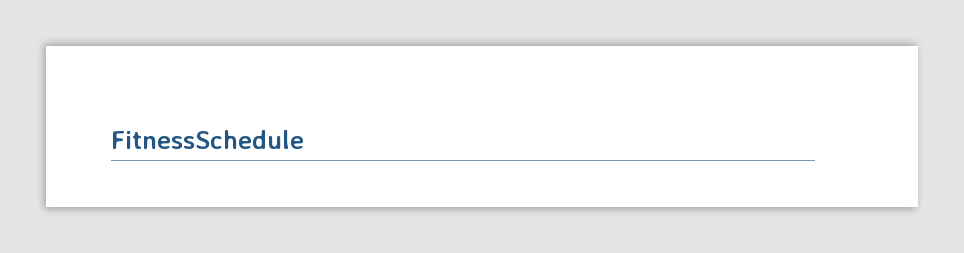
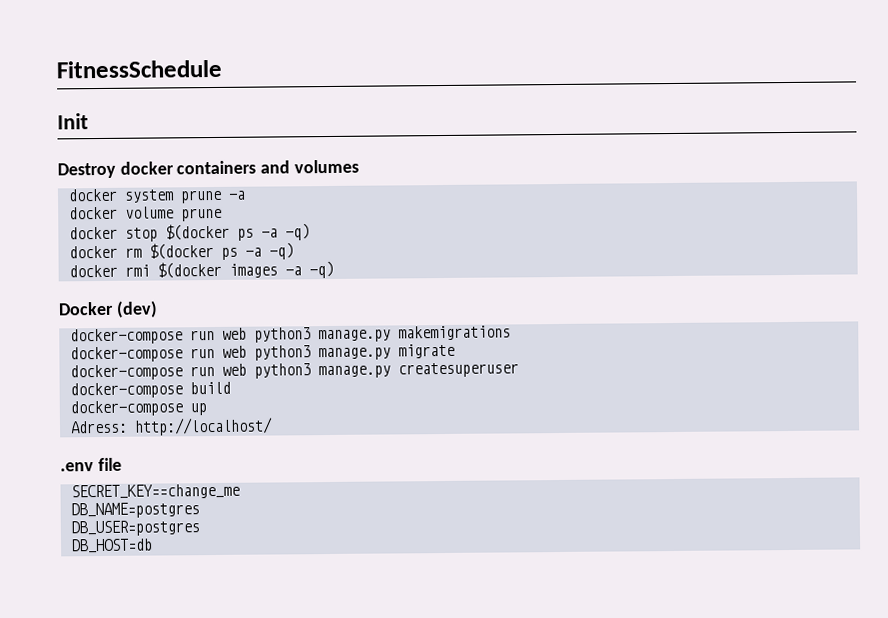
(304, 139) none -> [57,113,89,130] [57,159,359,179] [67,188,246,204] [68,206,222,222] [68,223,310,242] [68,242,294,260] [68,260,334,279] [58,300,158,318] [69,325,511,345] [69,343,455,363] [69,362,519,381] [69,381,231,399] [69,400,207,417] [69,417,273,436] [60,457,122,472] [70,483,240,500] [70,502,200,519] [70,520,200,537] [70,538,153,554] // Init // Destroy docker containers and volumes // docker system prune -a // docker volume prune // docker stop $(docker ps -a -q) // docker rm $(docker ps -a -q) // docker rmi $(docker images -a -q) // Docker (dev) // docker-compose run web python3 manage.py makemigrations // docker-compose run web python3 manage.py migrate // docker-compose run web python3 manage.py createsuperuser // docker-compose build // docker-compose up // Adress: http://localhost/ // .env file // SECRET_KEY==change_me // DB_NAME=postgres // DB_USER=postgres // DB_HOST=db

